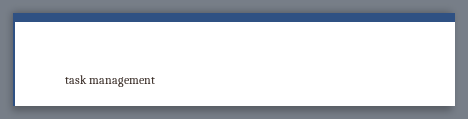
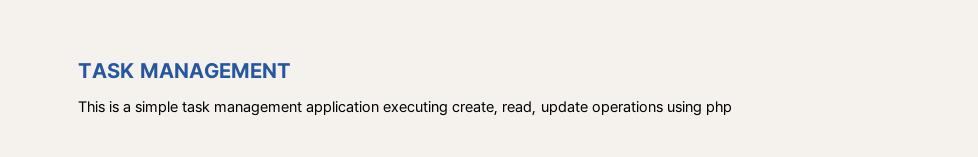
[65,75,156,87] task management -> [78,62,291,79] [78,101,732,116] TASK MANAGEMENT // This is a simple task management application executing create, read, update operations using php

